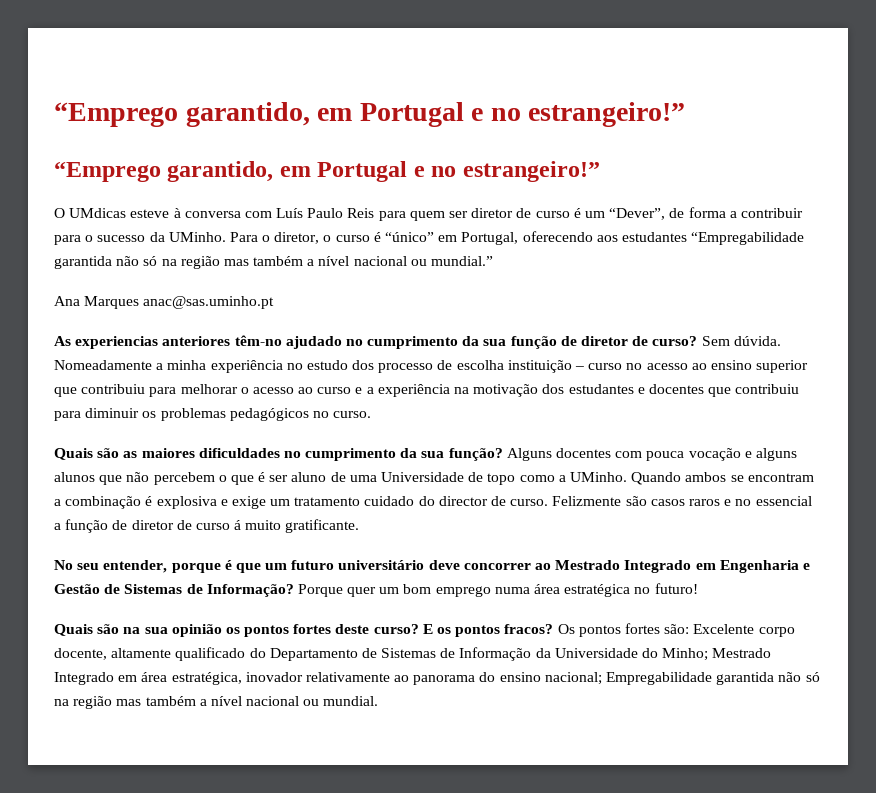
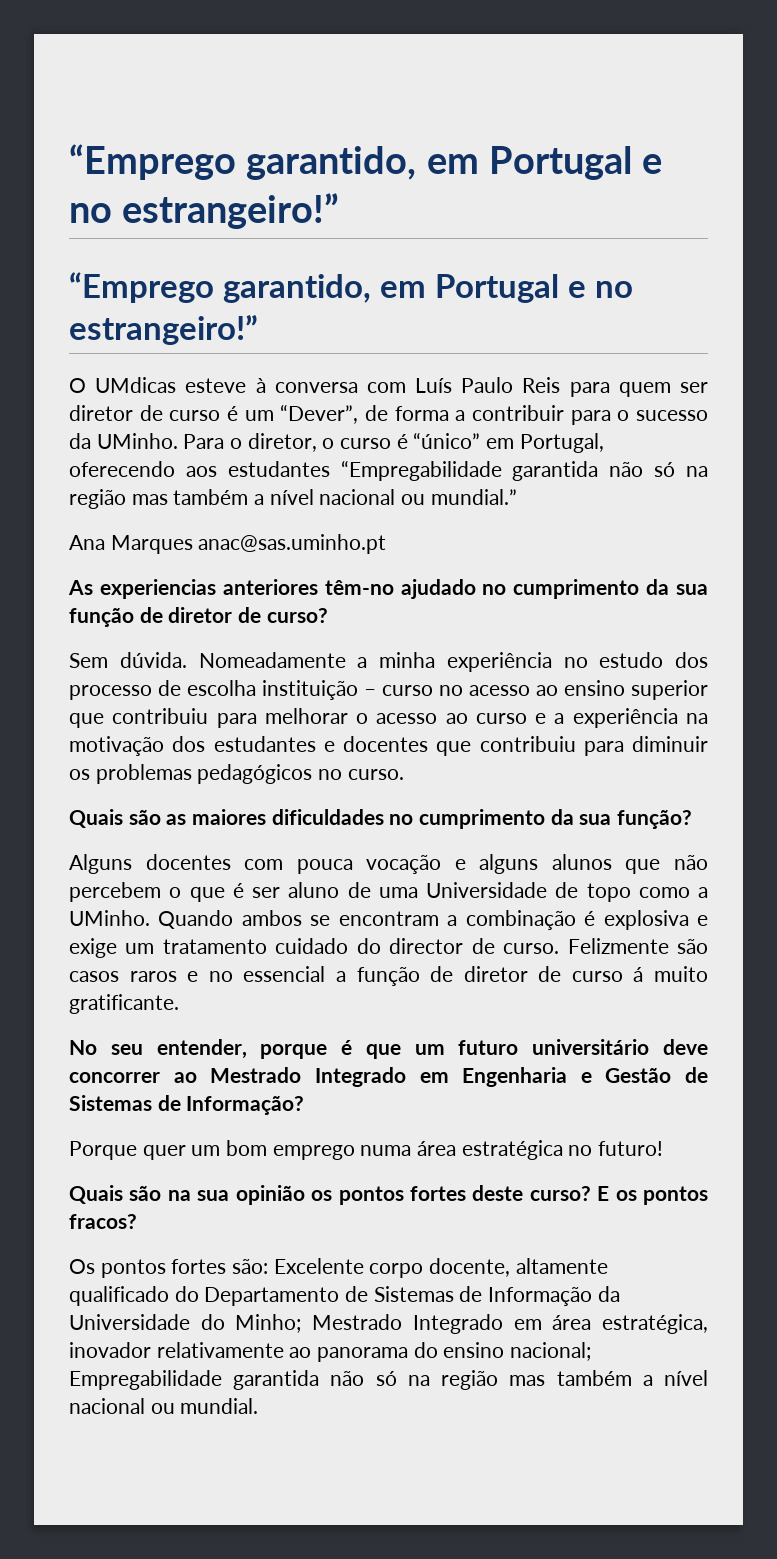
(698, 341) none -> (328, 615) //
(503, 454) none -> (693, 819) //
(294, 590) none -> (305, 1105) //
(554, 629) none -> (137, 1221) //

